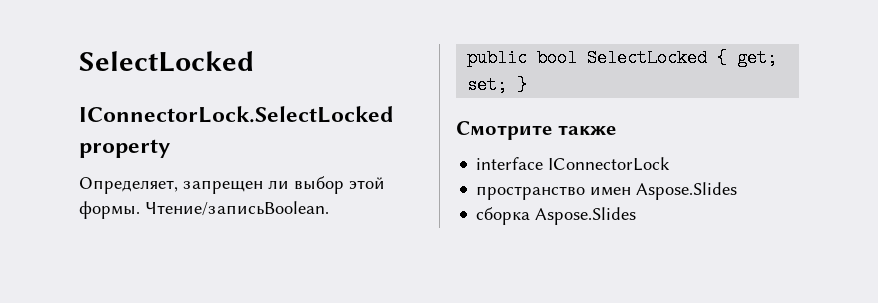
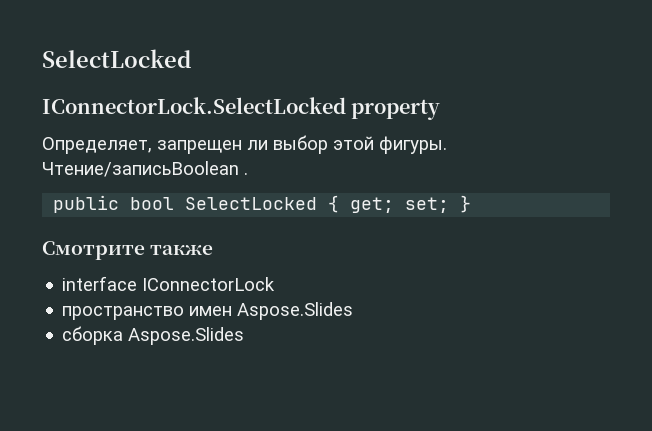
[79,201,329,219] формы. Чтение/записьBoolean. -> [379,136,447,154] [42,161,248,177] фигуры. Чтение/записьBoolean .

